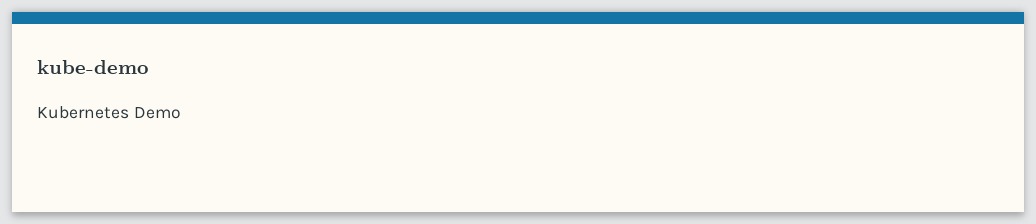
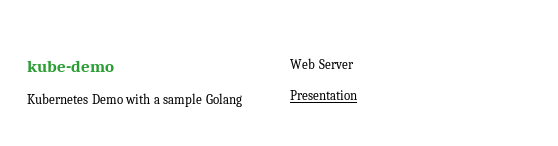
(181, 113) none -> [125,93,242,107] [290,58,354,69] [290,90,357,100] with a sample Golang Web Server // Presentation

